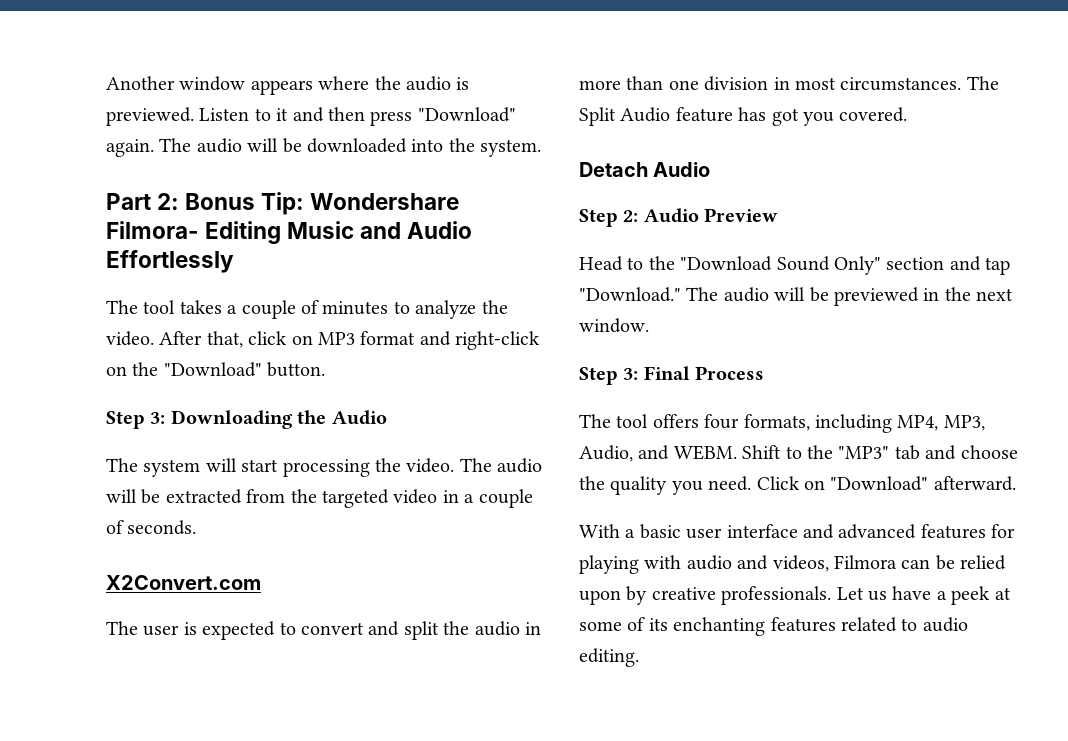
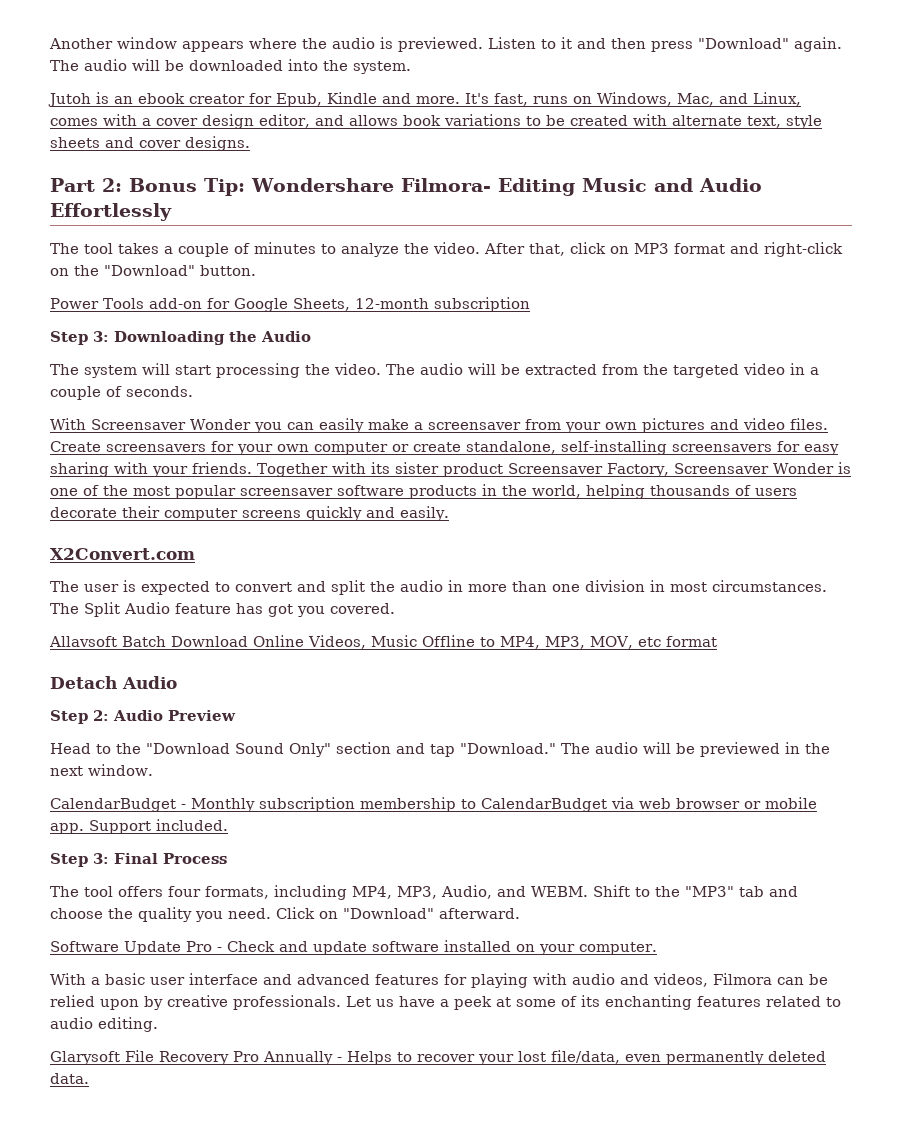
(542, 148) none -> [48,92,801,107] [50,114,822,129] [50,136,250,151] // Jutoh is an ebook creator for Epub, Kindle and more. It's fast, runs on Windows, Mac, and Linux, comes with a cover design editor, and allows book variations to be created with alternate text, style sheets and cover designs.
(326, 369) none -> [50,297,530,312] // Power Tools add-on for Google Sheets, 12-month subscription
(197, 527) none -> [50,418,828,433] [50,440,839,455] [50,462,851,477] [50,484,797,499] [50,506,449,521] // With Screensaver Wonder you can easily make a screensaver from your own pictures and video files. Create screensavers for your own computer or create standalone, self-installing screensavers for easy sharing with your friends. Together with its sister product Screensaver Factory, Screensaver Wonder is one of the most popular screensaver software products in the world, helping thousands of users decorate their computer screens quickly and easily.
(908, 114) none -> [49,635,717,649] // Allavsoft Batch Download Online Videos, Music Offline to MP4, MP3, MOV, etc format
(649, 325) none -> [50,797,817,812] [50,819,228,834] // CalendarBudget - Monthly subscription membership to CalendarBudget via web browser or mobile app. Support included.
(1016, 483) none -> [50,940,657,955] // Software Update Pro - Check and update software installed on your computer.
(639, 657) none -> [50,1050,826,1065] [50,1073,89,1084] // Glarysoft File Recovery Pro Annually - Helps to recover your lost file/data, even permanently deleted data.

